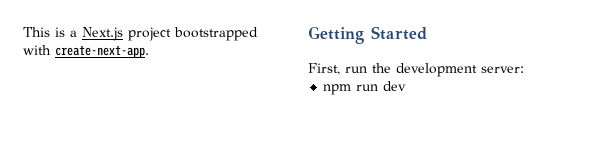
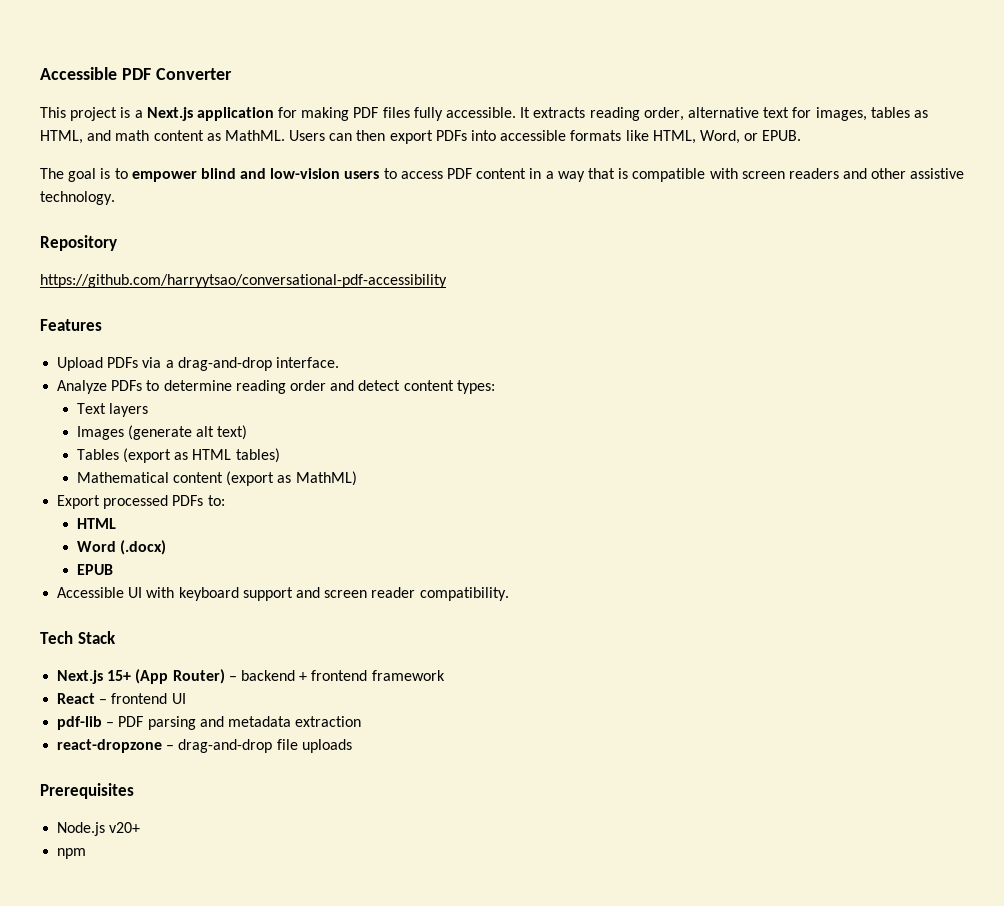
[23,27,258,41] [23,45,149,58] [308,26,427,44] [308,63,524,77] This is a Next.js project bootstrapped with create-next-app. // Getting Started // First, run the development server: -> [40,67,232,80] [40,107,928,121] [40,130,802,144] [40,168,965,182] [40,191,115,205] [40,235,117,251] [40,274,447,288] [40,319,102,331] [57,357,339,371] [57,380,495,394] [76,403,149,417] [76,425,248,440] [76,448,280,463] [76,471,357,486] [57,495,225,509] [76,518,116,529] [76,540,167,555] [76,564,113,575] [57,587,509,601] [40,631,116,644] [57,669,445,684] [57,693,186,704] [57,716,362,730] [57,739,352,753] [40,783,134,799] [57,822,141,836] Accessible PDF Converter // This project is a Next.js application for making PDF files fully accessible. It extracts reading order, alternative text for images, tables as HTML, and math content as MathML. Users can then export PDFs into accessible formats like HTML, Word, or EPUB. // The goal is to empower blind and low-vision users to access PDF content in a way that is compatible with screen readers and other assistive technology. // Repository // https://github.com/harryytsao/conversational-pdf-accessibility // Features // Upload PDFs via a drag-and-drop interface. // Analyze PDFs to determine reading order and detect content types: // Text layers // Images (generate alt text) // Tables (export as HTML tables) // Mathematical content (export as MathML) // Export processed PDFs to: // HTML // Word (.docx) // EPUB // Accessible UI with keyboard support and screen reader compatibility. // Tech Stack // Next.js 15+ (App Router) – backend + frontend framework // React – frontend UI // pdf-lib – PDF parsing and metadata extraction // react-dropzone – drag-and-drop file uploads // Prerequisites // Node.js v20+
[356,81,407,91] run dev -> (87, 853) none

